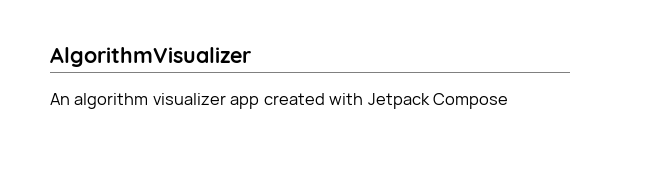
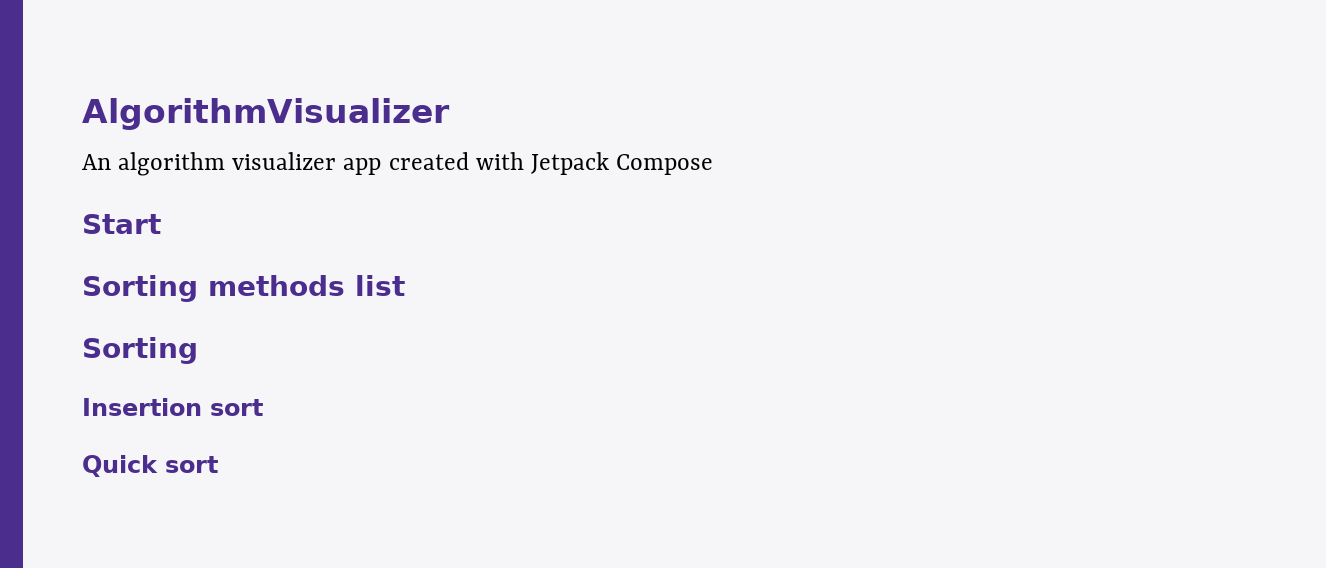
(509, 101) none -> [82,214,161,234] [82,275,405,302] [82,337,198,364] [82,398,263,416] [82,455,218,477] // Start // Sorting methods list // Sorting // Insertion sort // Quick sort

